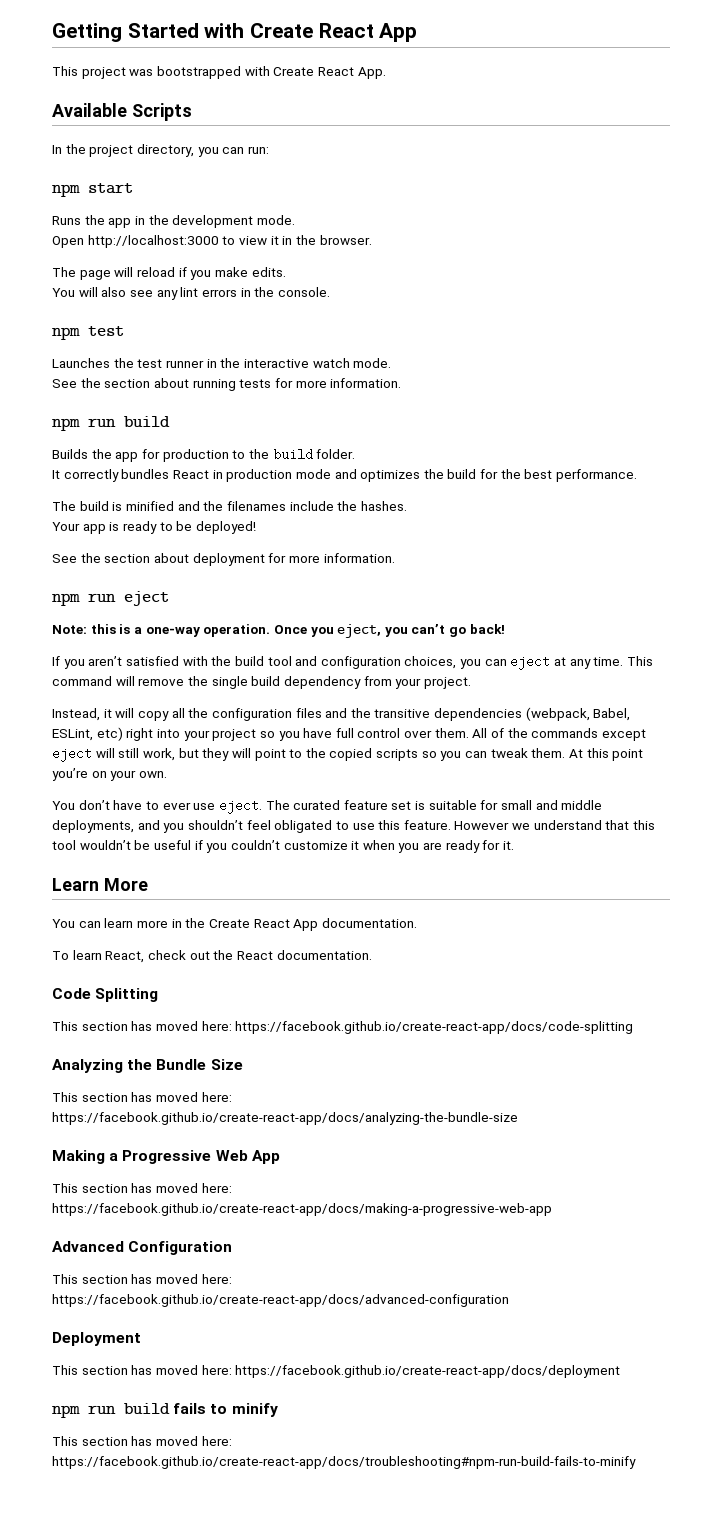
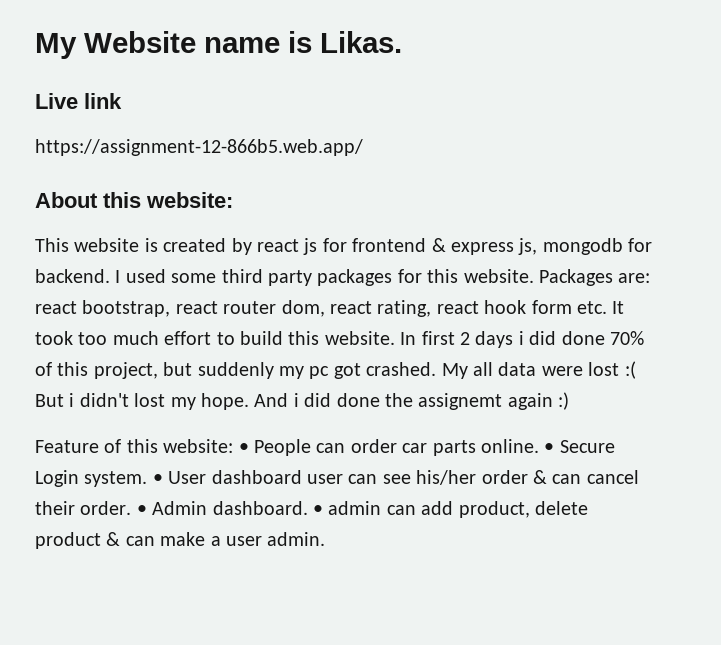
[52,23,418,42] [52,66,386,79] [52,103,192,121] [52,144,269,157] [52,183,133,197] [52,215,295,228] [52,235,372,248] [52,267,286,280] [52,287,330,300] [52,326,124,340] [52,358,392,368] [52,378,402,391] [52,416,170,431] [52,448,356,462] [52,469,638,482] [52,501,407,511] [52,521,256,534] [52,553,395,566] [52,591,169,606] [52,624,505,638] [52,655,653,670] [52,676,471,689] [52,707,631,721] [52,727,646,741] [52,747,644,762] [52,768,167,781] [52,799,603,814] [52,820,656,833] [52,840,515,853] [52,878,148,891] [52,918,417,931] [52,950,372,963] [52,988,159,1002] [52,1021,634,1034] [52,1059,243,1073] [52,1092,232,1102] [52,1112,518,1125] [52,1150,280,1164] [52,1183,232,1193] [52,1203,552,1216] [52,1241,233,1255] [52,1274,232,1284] [52,1294,509,1307] [52,1332,141,1346] [52,1365,621,1378] [52,1403,278,1418] [52,1436,232,1446] [52,1456,636,1469] Getting Started with Create React App // This project was bootstrapped with Create React App. // Available Scripts // In the project directory, you can run: // npm start // Runs the app in the development mode. // Open http://localhost:3000 to view it in the browser. // The page will reload if you make edits. // You will also see any lint errors in the console. // npm test // Launches the test runner in the interactive watch mode. // See the section about running tests for more information. // npm run build // Builds the app for production to the build folder. // It correctly bundles React in production mode and optimizes the build for the best performance. // The build is minified and the filenames include the hashes. // Your app is ready to be deployed! // See the section about deployment for more information. // npm run eject // Note: this is a one-way operation. Once you eject, you can’t go back! // If you aren’t satisfied with the build tool and configuration choices, you can eject at any time. This command will remove the single build dependency from your project. // Instead, it will copy all the configuration files and the transitive dependencies (webpack, Babel, ESLint, etc) right into your project so you have full control over them. All of the commands except eject will still work, but they will point to the copied scripts so you can tweak them. At this point you’re on your own. // You don’t have to ever use eject. The curated feature set is suitable for small and middle deployments, and you shouldn’t feel obligated to use this feature. However we understand that this tool wouldn’t be useful if you couldn’t customize it when you are ready for it. // Learn More // You can learn more in the Create React App documentation. // To learn React, check out the React documentation. // Code Splitting // This section has moved here: https://facebook.github.io/create-react-app/docs/code-splitting // Analyzing the Bundle Size // This section has moved here: https://facebook.github.io/create-react-app/docs/analyzing-the-bundle-size // Making a Progressive Web App // This section has moved here: https://facebook.github.io/create-react-app/docs/making-a-progressive-web-app // Advanced Configuration // This section has moved here: https://facebook.github.io/create-react-app/docs/advanced-configuration // Deployment // This section has moved here: https://facebook.github.io/create-react-app/docs/deployment // npm run build fails to minify // This section has moved here: https://facebook.github.io/create-react-app/docs/troubleshooting#npm-run-build-fails-to-minify -> [35,31,402,59] [35,93,122,109] [35,139,363,156] [35,192,233,208] [35,238,653,255] [35,269,651,286] [35,300,625,317] [35,331,644,348] [35,361,636,379] [35,392,570,410] [35,439,615,456] [35,470,639,487] [35,501,588,518] [35,532,326,549] My Website name is Likas. // Live link // https://assignment-12-866b5.web.app/ // About this website: // This website is created by react js for frontend & express js, mongodb for backend. I used some third party packages for this website. Packages are: react bootstrap, react router dom, react rating, react hook form etc. It took too much effort to build this website. In first 2 days i did done 70% of this project, but suddenly my pc got crashed. My all data were lost :( But i didn't lost my hope. And i did done the assignemt again :) // Feature of this website: • People can order car parts online. • Secure Login system. • User dashboard user can see his/her order & can cancel their order. • Admin dashboard. • admin can add product, delete product & can make a user admin.

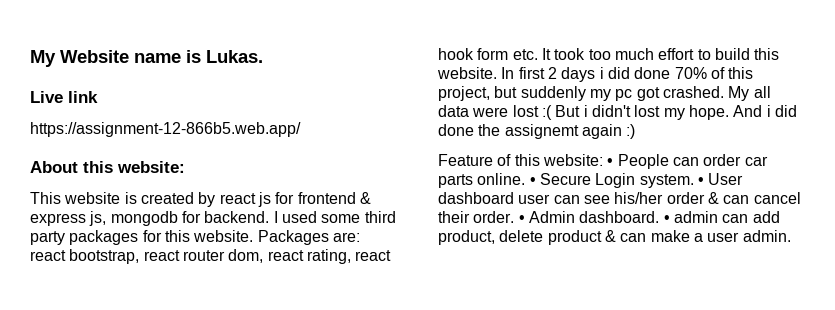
[320,31,402,53] Likas. -> [206,50,263,63] Lukas.

